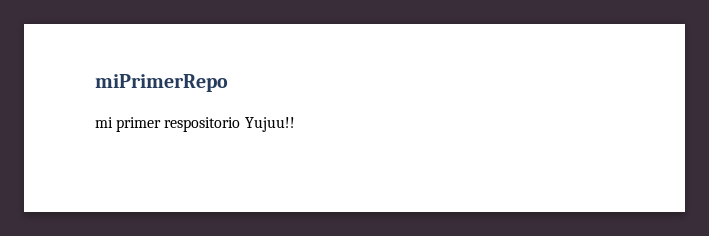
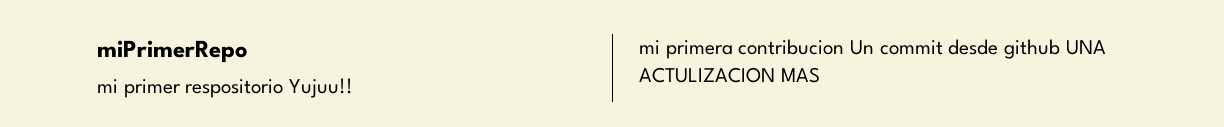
(295, 124) none -> [639,39,1106,59] [639,67,820,83] // mi primera contribucion Un commit desde github UNA ACTULIZACION MAS

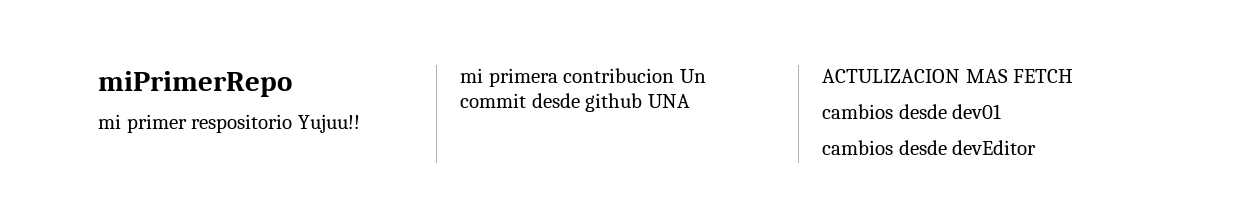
(820, 75) none -> [1013,69,1074,83] [822,104,1002,119] [822,140,1037,155] FETCH // cambios desde dev01 // cambios desde devEditor

